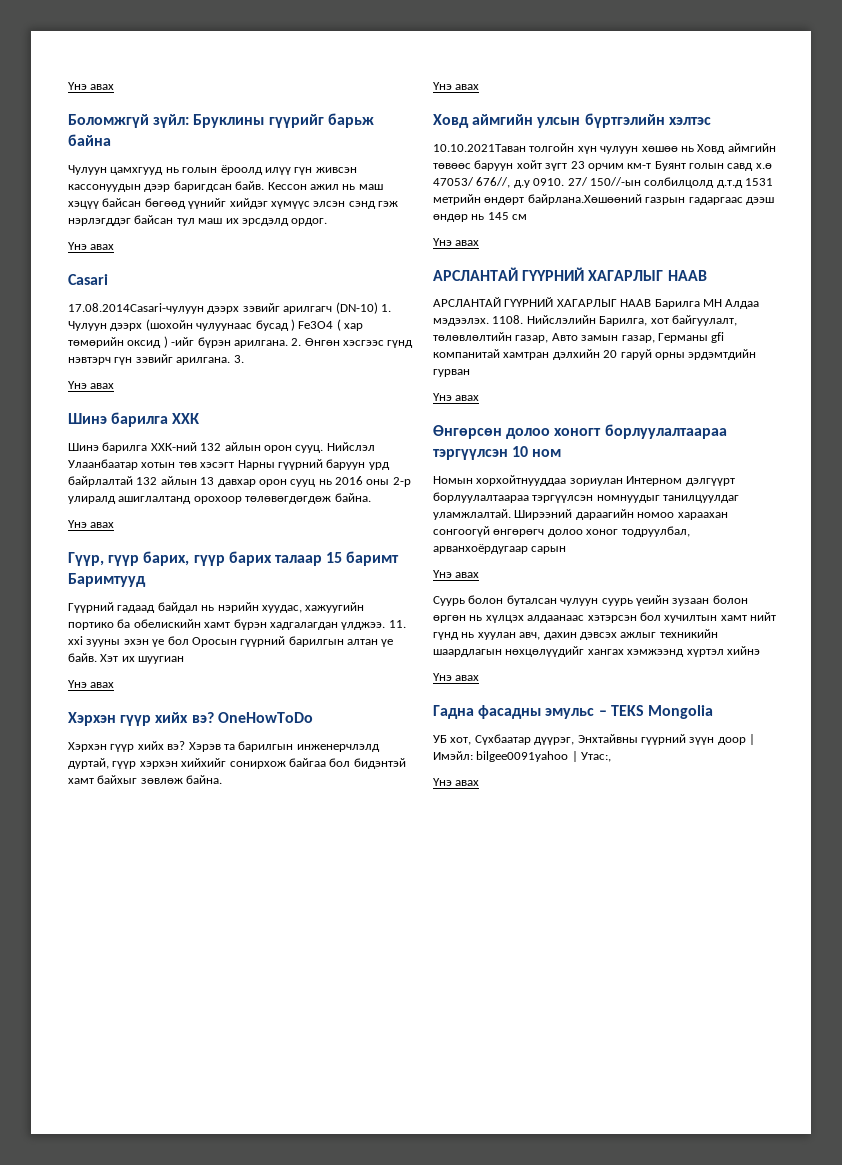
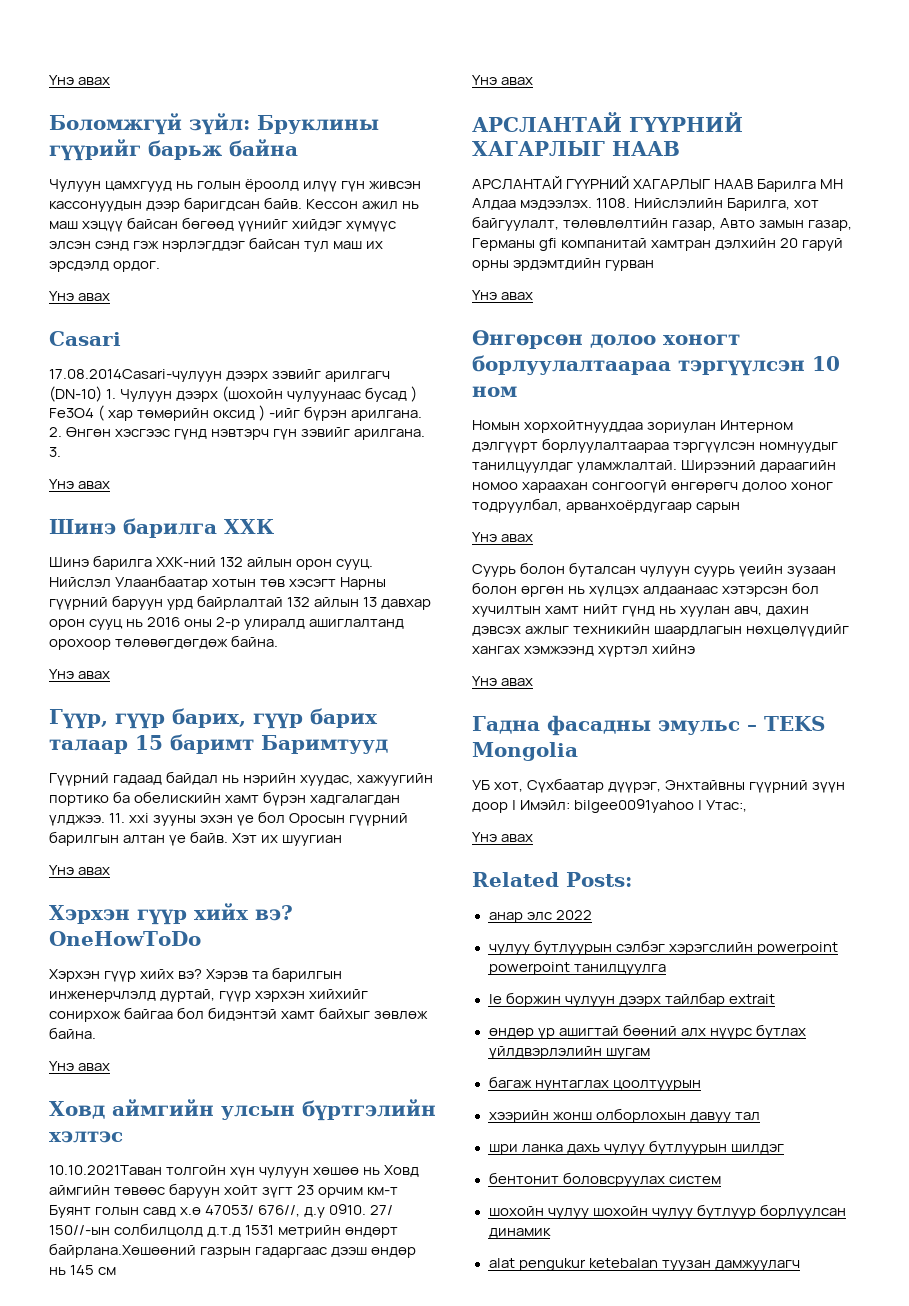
(480, 783) none -> [472,872,632,887] [488,910,592,923] [488,940,838,955] [488,962,666,975] [488,992,775,1007] [488,1024,806,1039] [488,1046,650,1059] [488,1076,701,1091] [488,1108,760,1123] [488,1140,784,1155] [488,1172,721,1187] [488,1204,846,1219] [488,1228,551,1238] [488,1258,800,1271] // Related Posts: // анар элс 2022 // чулуу бутлуурын сэлбэг хэрэгслийн powerpoint powerpoint танилцуулга // le боржин чулуун дээрх тайлбар extrait // өндөр үр ашигтай бөөний алх нүүрс бутлах үйлдвэрлэлийн шугам // багаж нунтаглах цоолтуурын // хээрийн жонш олборлохын давуу тал // шри ланка дахь чулуу бутлуурын шилдэг // бентонит боловсруулах систем // шохойн чулуу шохойн чулуу бутлуур борлуулсан динамик // alat pengukur ketebalan туузан дамжуулагч

